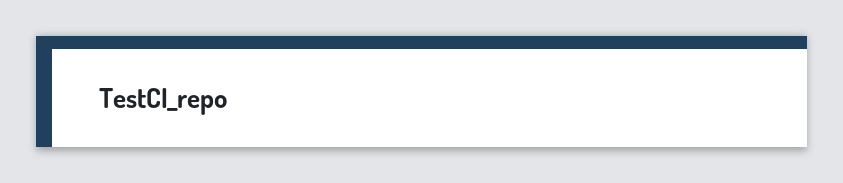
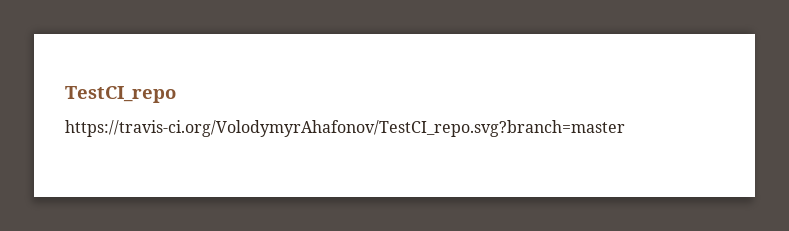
(227, 101) none -> [65,120,625,137] // https://travis-ci.org/VolodymyrAhafonov/TestCI_repo.svg?branch=master

